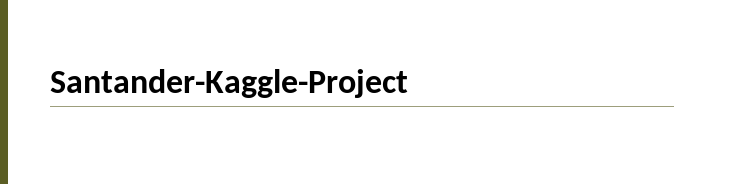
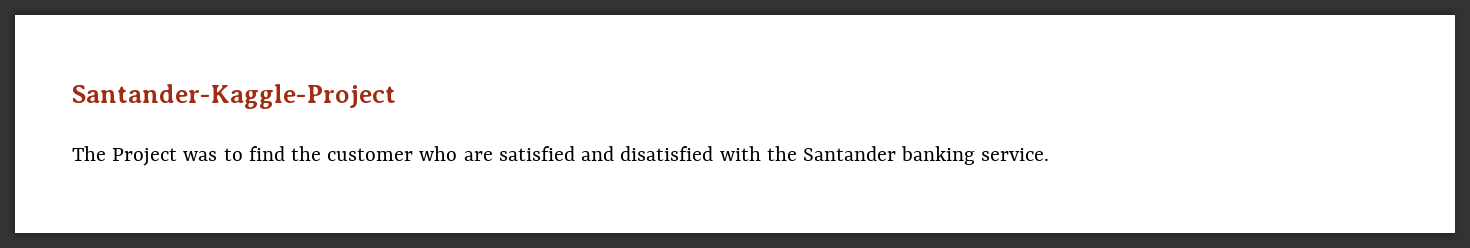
(408, 83) none -> [72,146,1050,166] // The Project was to find the customer who are satisfied and disatisfied with the Santander banking service.

